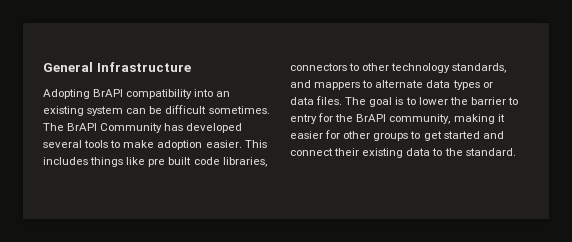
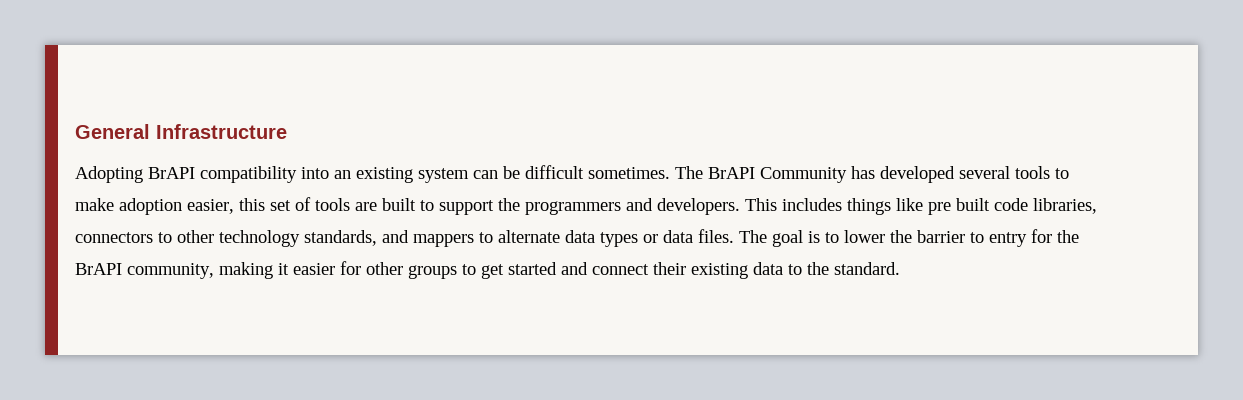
[205,140,242,148] easier. -> [187,197,740,215] easier, this set of tools are built to support the programmers and developers.

